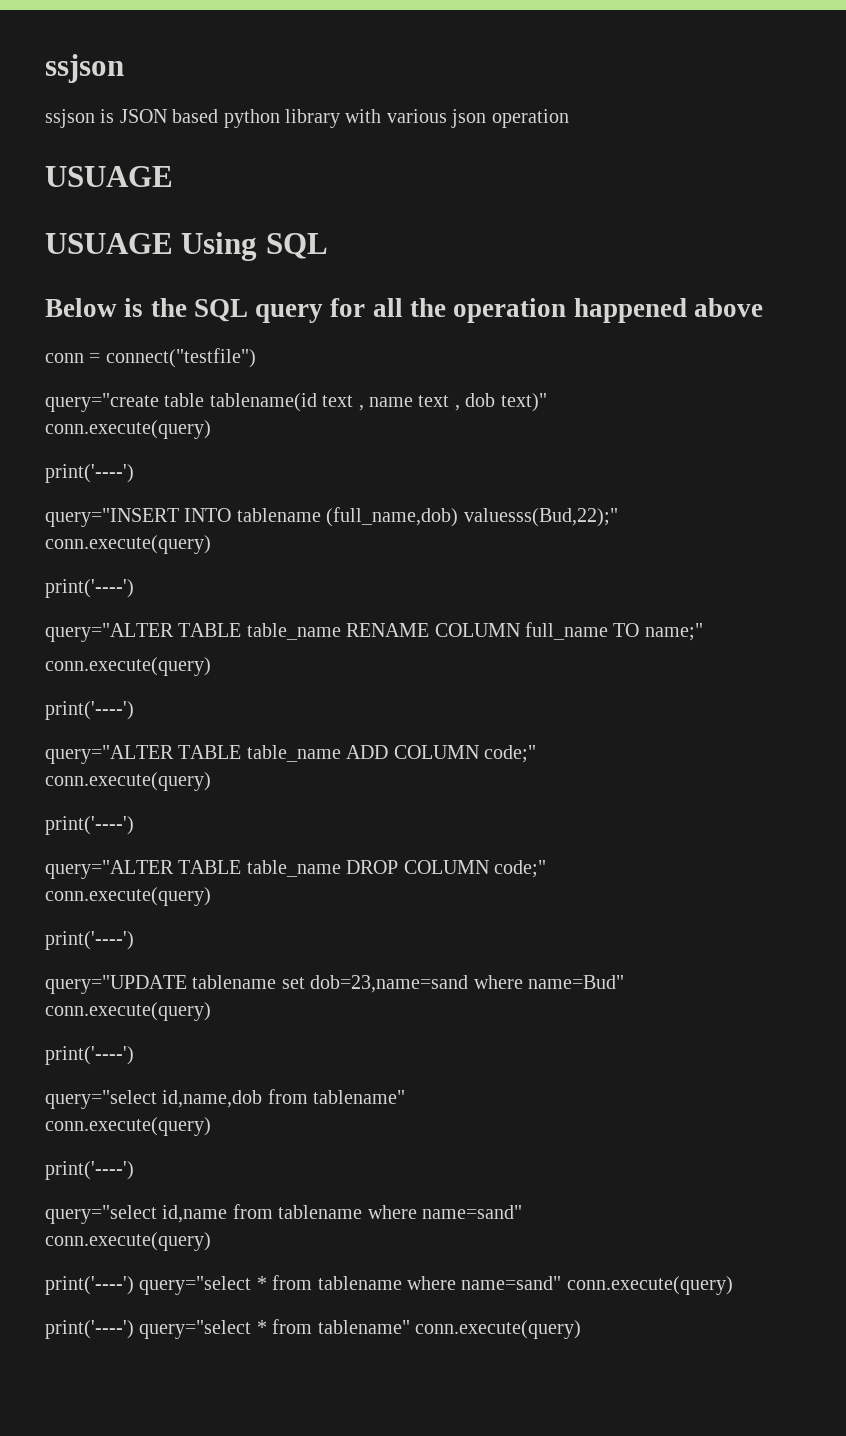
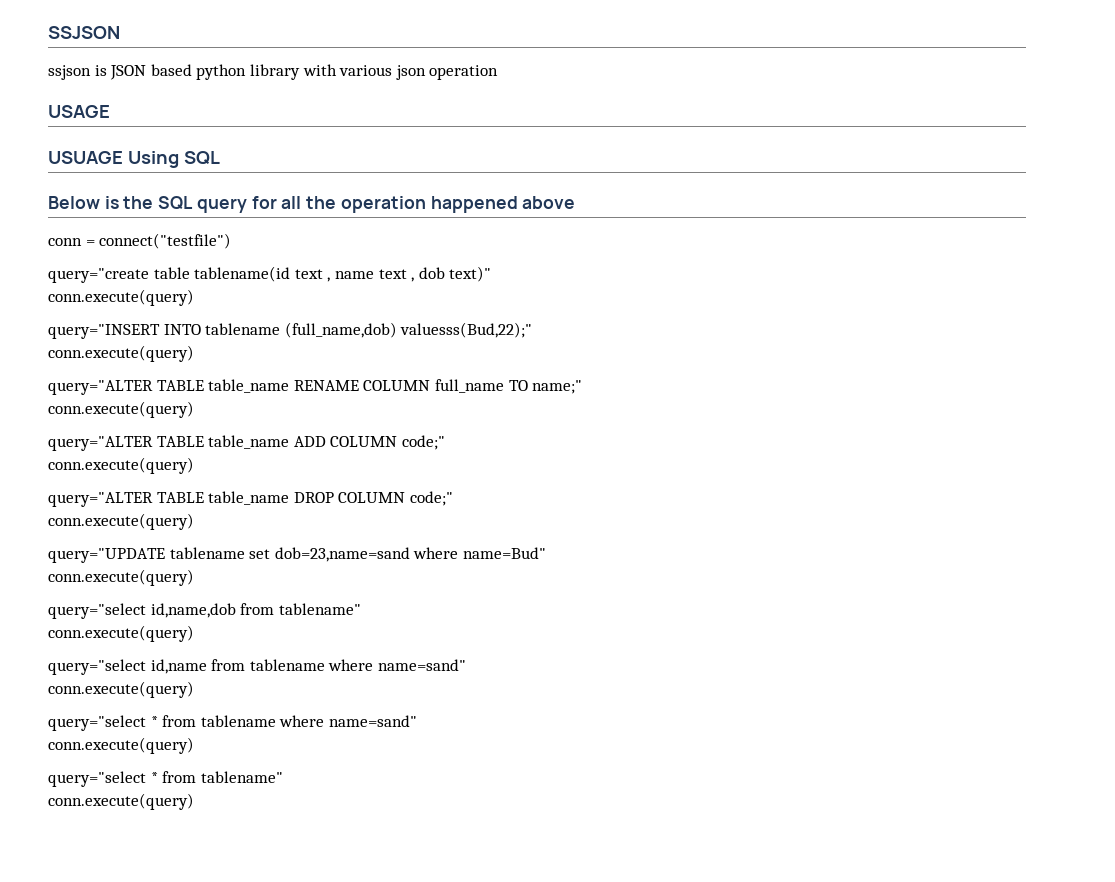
[45,54,124,83] ssjson -> [48,26,120,39] SSJSON
[45,166,173,187] USUAGE -> [48,105,110,118] USAGE
[45,464,134,483] // print('----') -> (194, 297) none
[45,579,134,598] // print('----') -> (194, 353) none
[45,701,134,720] // print('----') -> (194, 409) none
[45,816,134,835] // print('----') -> (194, 465) none
[45,931,134,950] // print('----') -> (194, 521) none
[45,1046,134,1065] // print('----') -> (194, 577) none
[45,1161,134,1180] // print('----') -> (194, 633) none
[45,1276,134,1295] print('----') -> (194, 689) none
[566,1276,733,1295] [45,1320,134,1339] conn.execute(query) // print('----') -> [48,737,194,754] // conn.execute(query) //
(410, 1327) none -> (283, 777) //

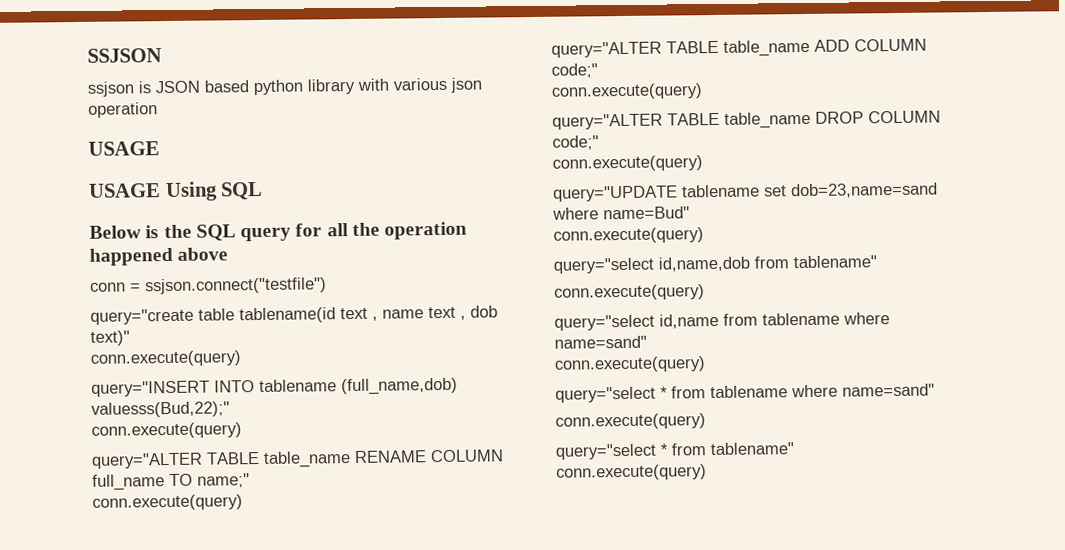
[48,151,123,164] USUAGE -> [88,183,161,198] USAGE
[99,233,232,249] connect("testfile") -> [145,277,327,295] ssjson.connect("testfile")

